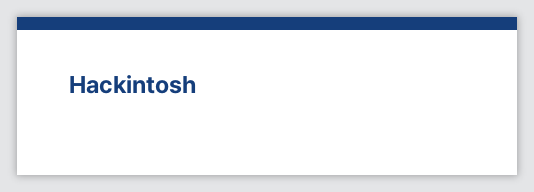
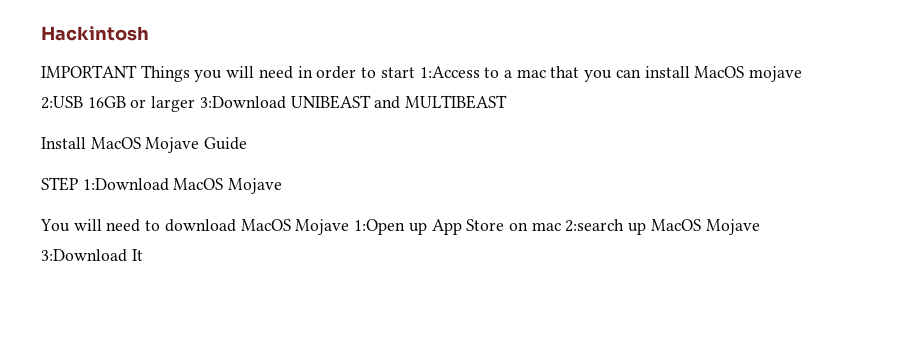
(196, 84) none -> [41,65,803,82] [41,95,508,112] [41,137,248,153] [41,177,283,194] [40,219,760,235] [41,249,143,262] // IMPORTANT Things you will need in order to start 1:Access to a mac that you can install MacOS mojave 2:USB 16GB or larger 3:Download UNIBEAST and MULTIBEAST // Install MacOS Mojave Guide // STEP 1:Download MacOS Mojave // You will need to download MacOS Mojave 1:Open up App Store on mac 2:search up MacOS Mojave 3:Download It

